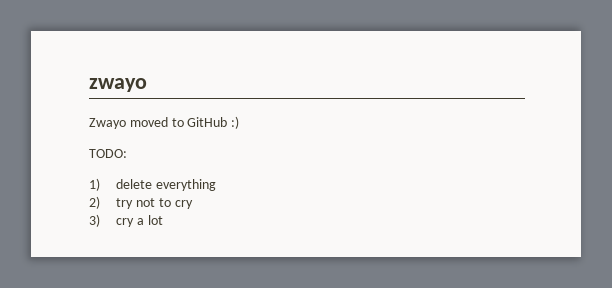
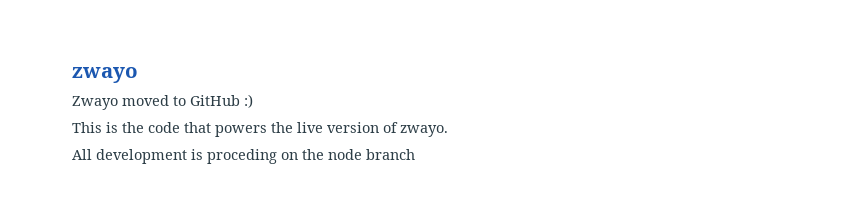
[89,149,127,158] [89,178,217,191] [89,196,193,209] [89,214,164,227] TODO: // 1) delete everything // 2) try not to cry // 3) cry a lot -> [72,122,448,137] [72,149,415,164] This is the code that powers the live version of zwayo. // All development is proceding on the node branch

